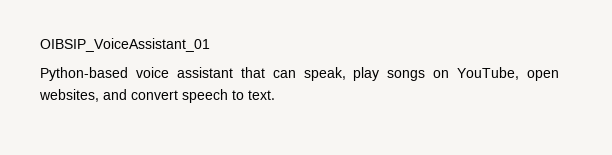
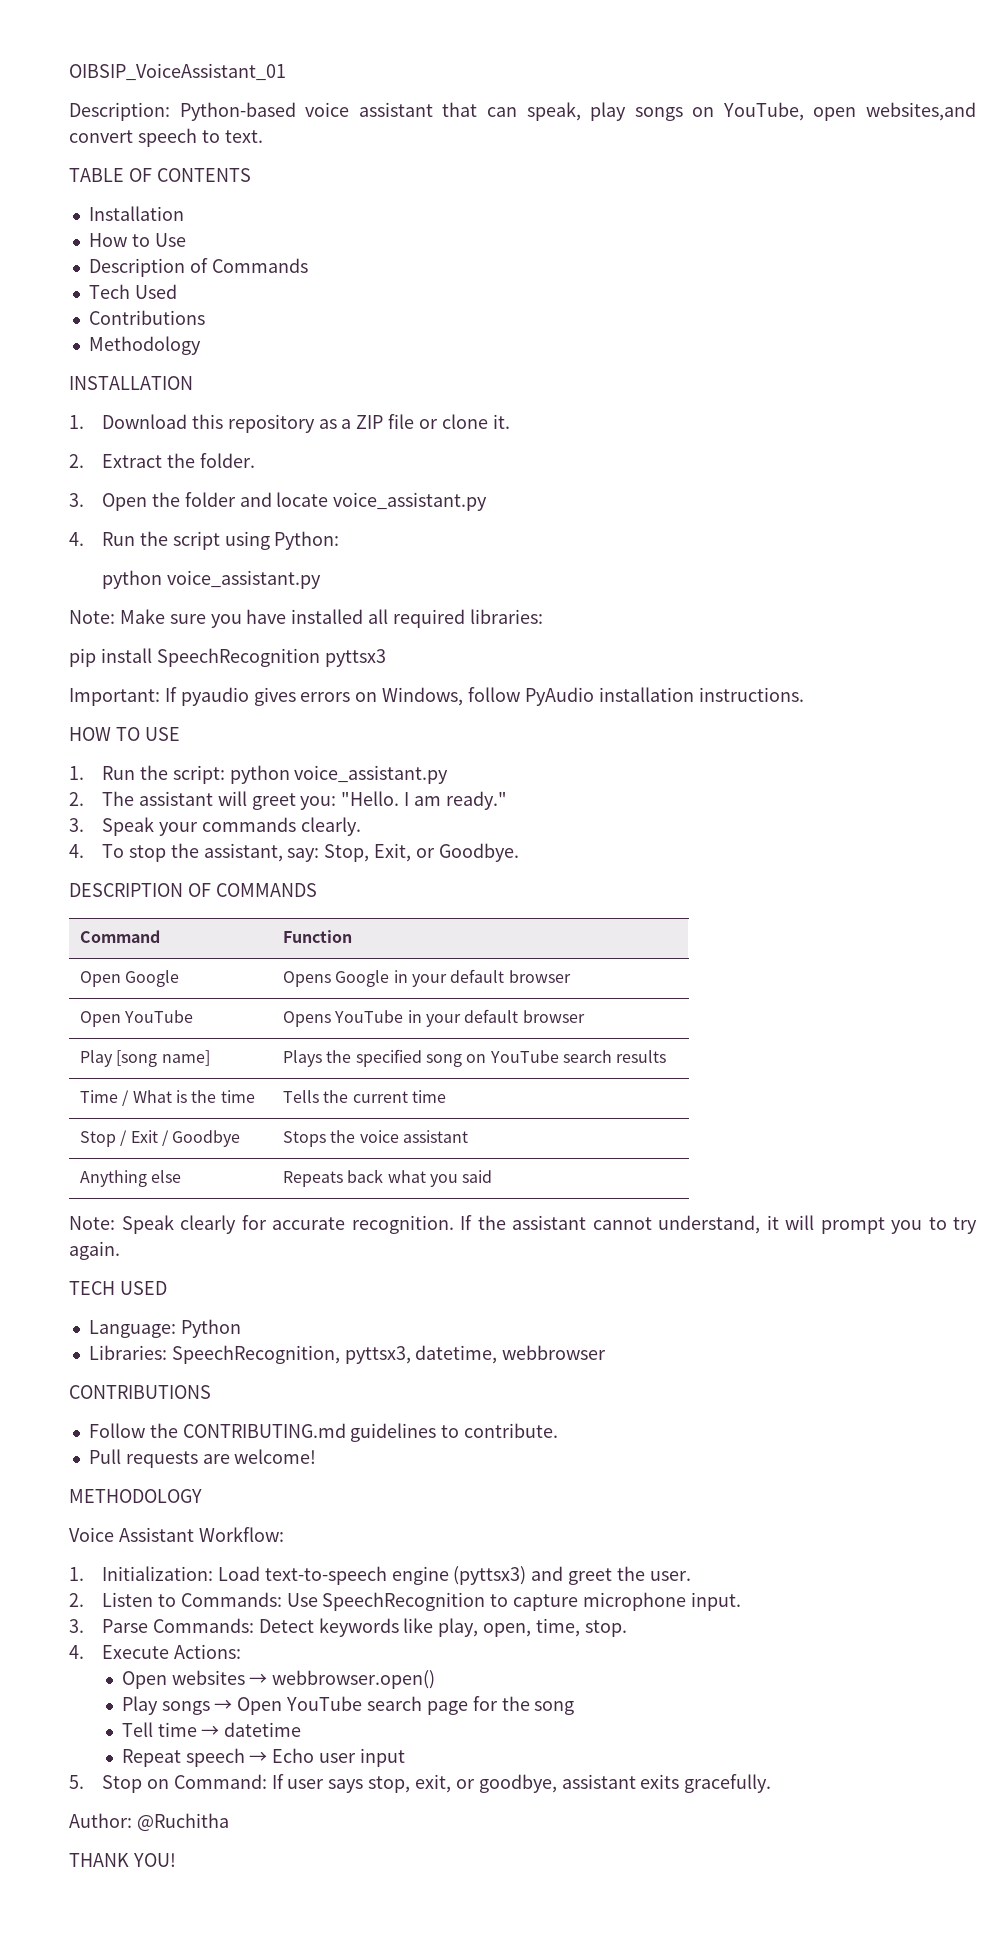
(210, 45) none -> [69,102,170,121] Description:
[39,89,127,102] websites, and -> [866,102,977,121] websites,and
(275, 95) none -> [69,168,251,182] [88,206,184,221] [88,233,186,247] [88,258,308,277] [88,284,177,299] [88,310,205,325] [88,336,201,355] [69,376,193,390] [69,414,510,433] [69,453,255,468] [69,492,488,511] [69,531,340,550] [101,570,321,589] [69,609,543,628] [69,648,386,667] [69,687,804,706] [69,727,180,741] [69,765,449,784] [69,791,507,810] [69,817,361,836] [69,843,519,862] [69,883,317,897] [79,930,160,943] [282,930,352,943] [79,970,180,987] [282,969,571,987] [79,1010,194,1027] [282,1009,585,1027] [79,1050,210,1067] [282,1049,667,1067] [79,1090,255,1106] [282,1090,446,1103] [79,1130,241,1147] [282,1130,468,1147] [79,1170,182,1187] [282,1169,493,1187] [69,1215,977,1234] [69,1241,120,1260] [69,1281,167,1295] [88,1319,241,1338] [88,1345,607,1364] [69,1385,211,1399] [88,1423,559,1442] [88,1449,317,1468] [69,1489,202,1503] [69,1527,284,1542] [69,1566,691,1585] [69,1592,741,1611] [69,1618,627,1637] [69,1644,241,1659] [121,1670,436,1689] [121,1696,575,1715] [121,1722,302,1737] [121,1748,406,1767] [69,1774,772,1793] [69,1813,229,1832] [69,1853,176,1867] // TABLE OF CONTENTS // Installation // How to Use // Description of Commands // Tech Used // Contributions // Methodology // INSTALLATION // 1. Download this repository as a ZIP file or clone it. // 2. Extract the folder. // 3. Open the folder and locate voice_assistant.py // 4. Run the script using Python: // python voice_assistant.py // Note: Make sure you have installed all required libraries: // pip install SpeechRecognition pyttsx3 // Important: If pyaudio gives errors on Windows, follow PyAudio installation instructions. // HOW TO USE // 1. Run the script: python voice_assistant.py // 2. The assistant will greet you: "Hello. I am ready." // 3. Speak your commands clearly. // 4. To stop the assistant, say: Stop, Exit, or Goodbye. // DESCRIPTION OF COMMANDS // Command | Function // Open Google | Opens Google in your default browser // Open YouTube | Opens YouTube in your default browser // Play [song name] | Plays the specified song on YouTube search results // Time / What is the time | Tells the current time // Stop / Exit / Goodbye | Stops the voice assistant // Anything else | Repeats back what you said // Note: Speak clearly for accurate recognition. If the assistant cannot understand, it will prompt you to try again. // TECH USED // Language: Python // Libraries: SpeechRecognition, pyttsx3, datetime, webbrowser // CONTRIBUTIONS // Follow the CONTRIBUTING.md guidelines to contribute. // Pull requests are welcome! // METHODOLOGY // Voice Assistant Workflow: // 1. Initialization: Load text-to-speech engine (pyttsx3) and greet the user. // 2. Listen to Commands: Use SpeechRecognition to capture microphone input. // 3. Parse Commands: Detect keywords like play, open, time, stop. // 4. Execute Actions: // Open websites → webbrowser.open() // Play songs → Open YouTube search page for the song // Tell time → datetime // Repeat speech → Echo user input // 5. Stop on Command: If user says stop, exit, or goodbye, assistant exits gracefully. // Author: @Ruchitha // THANK YOU!

